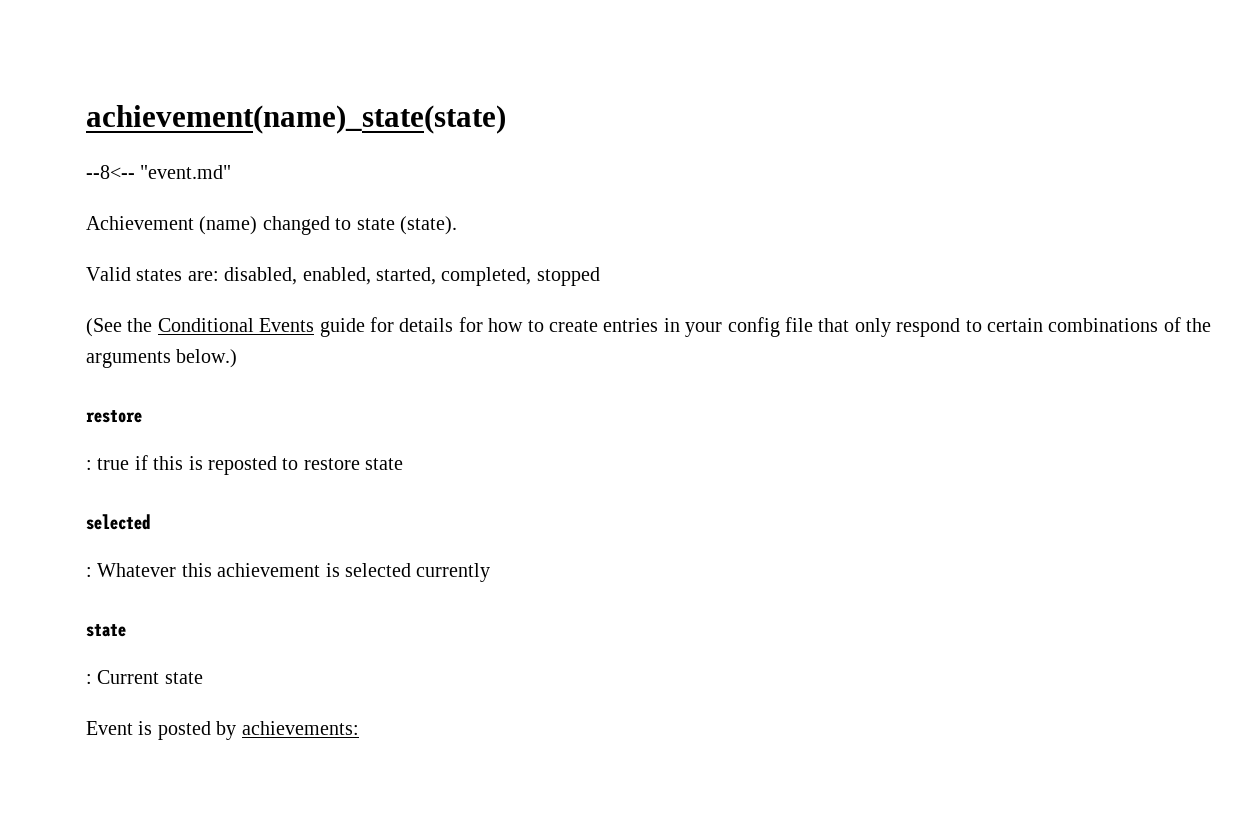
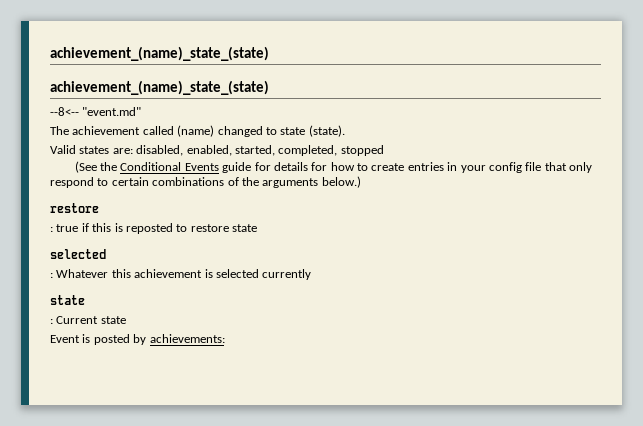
[86,105,506,134] achievement(name)_state(state) -> [50,46,269,61] [50,80,269,95] achievement_(name)_state_(state) // achievement_(name)_state_(state)
[86,216,194,230] Achievement -> [50,126,174,135] The achievement called

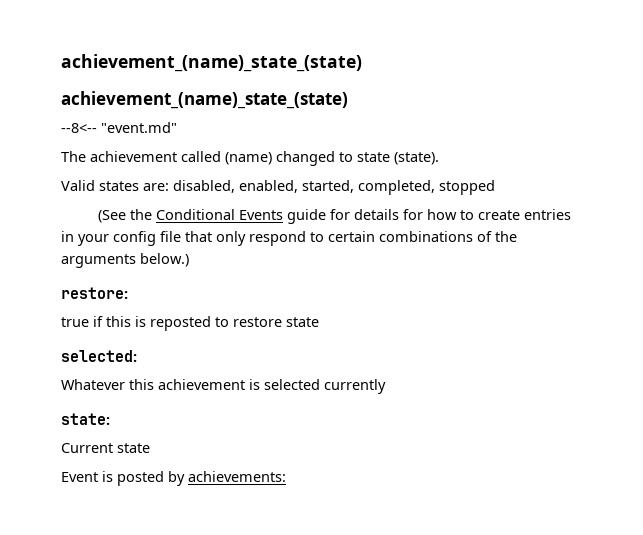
[50,203,99,213] [50,227,53,232] restore // : -> [61,287,128,299] restore: //
[50,249,106,259] [50,273,53,278] selected // : -> [61,350,137,362] selected: //
[50,295,85,305] [50,319,53,324] state // : -> [61,413,110,425] state: //

